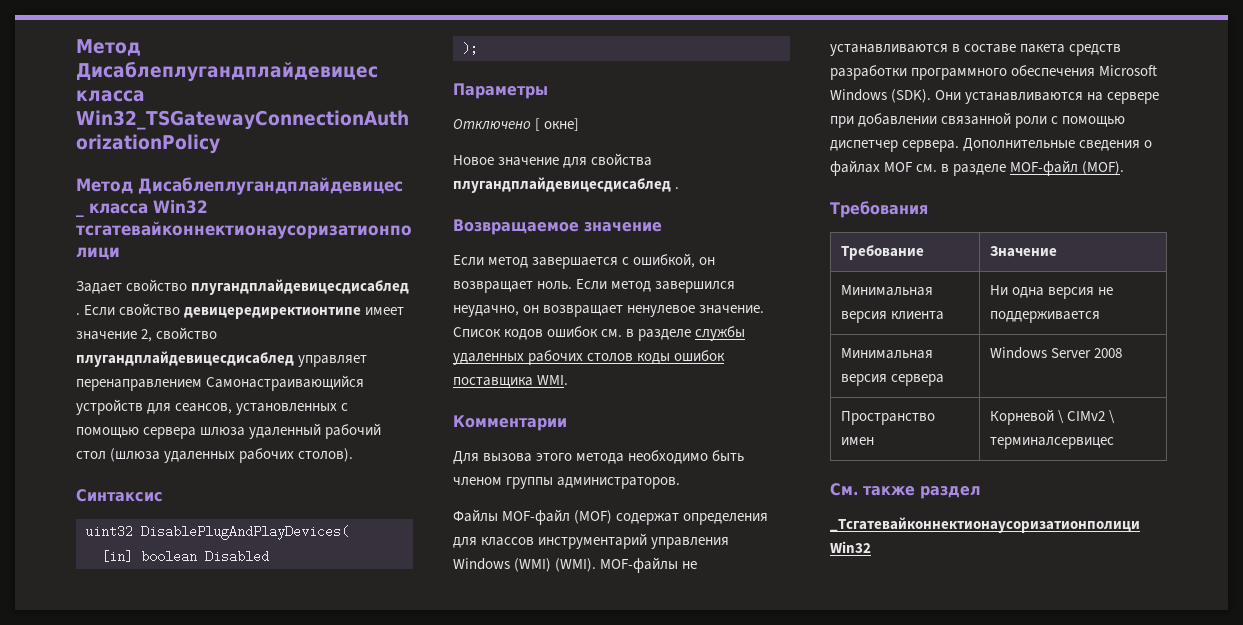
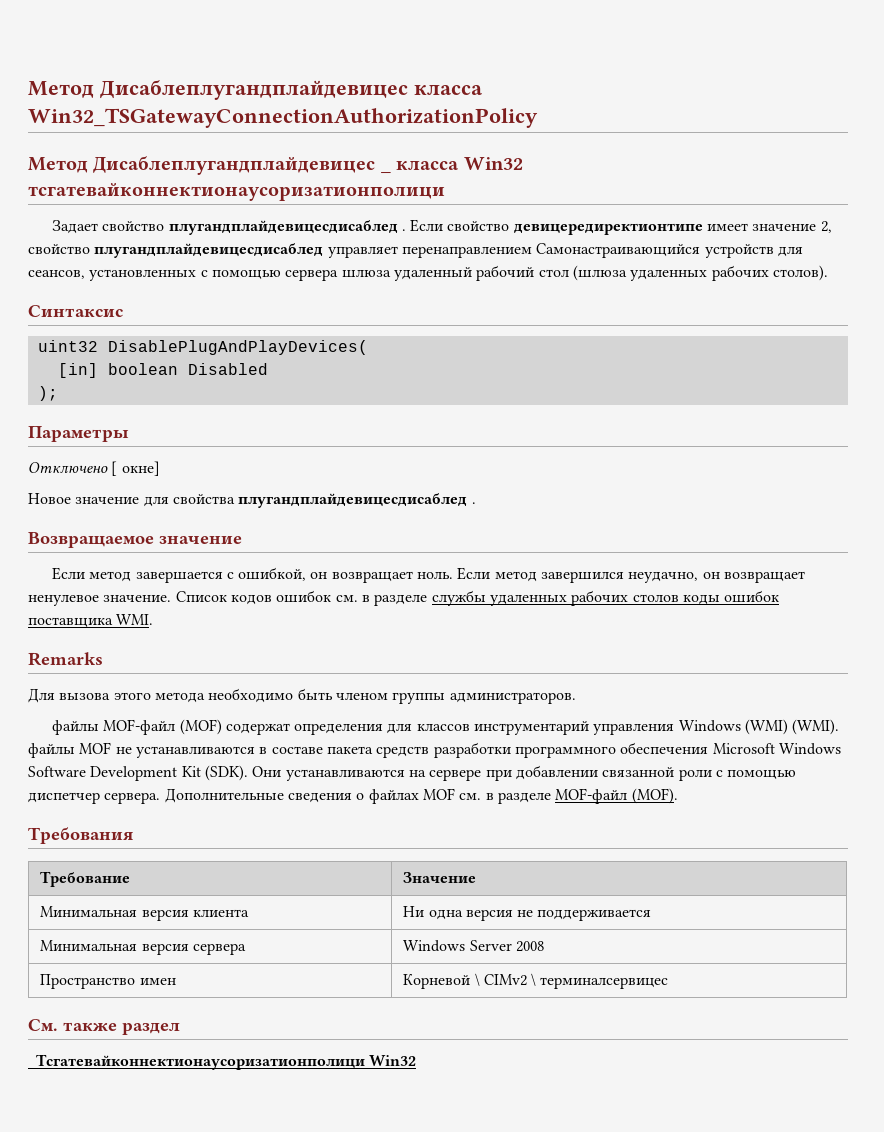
[453,415,567,431] Комментарии -> [28,652,103,666] Remarks
[453,509,498,522] Файлы -> [51,720,99,735] файлы
[600,557,679,573] MOF-файлы -> [28,742,112,758] файлы MOF
(887, 95) none -> [28,766,201,781] Software Development Kit

